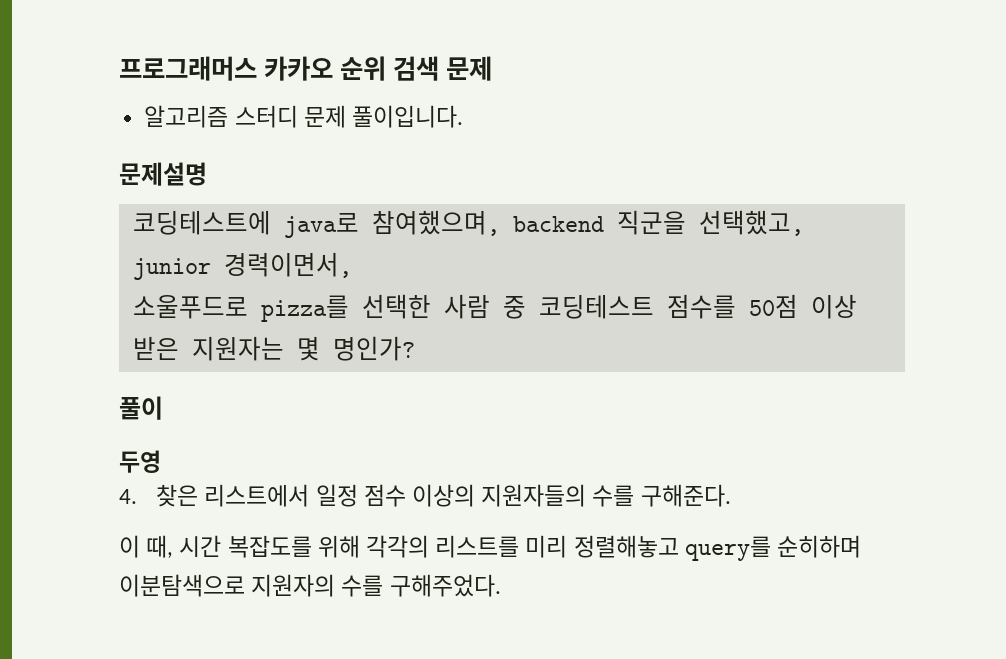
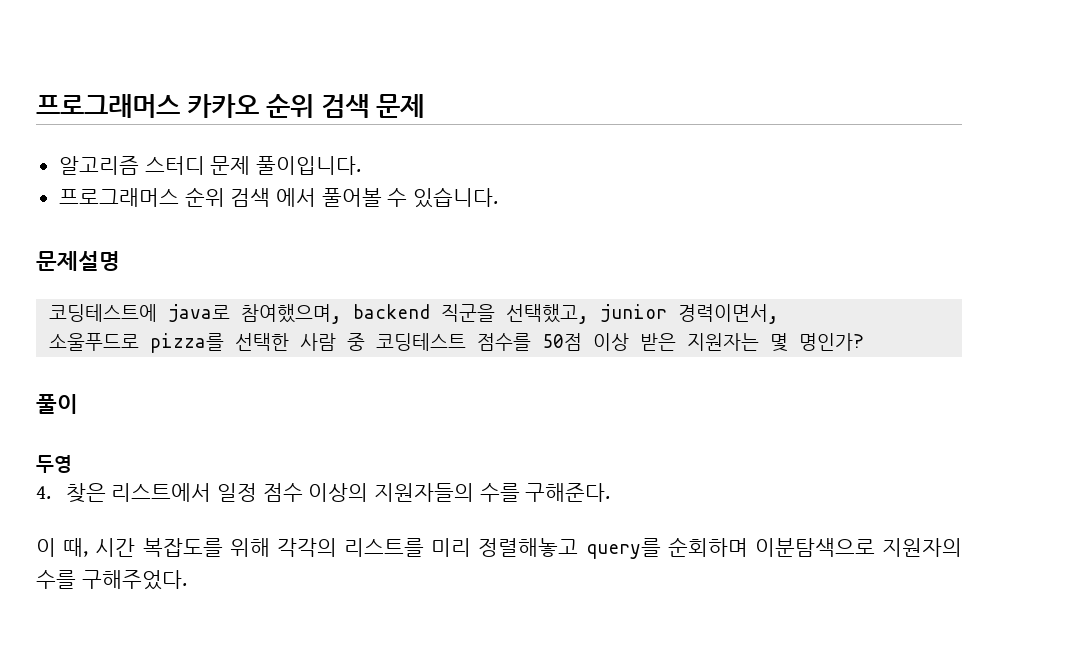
(463, 116) none -> [59,187,499,208] // 프로그래머스 순위 검색 에서 풀어볼 수 있습니다.
[777,535,862,558] 순히하며 -> [667,537,748,557] 순회하며

